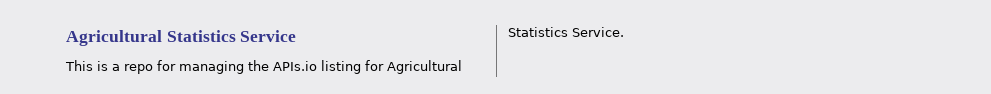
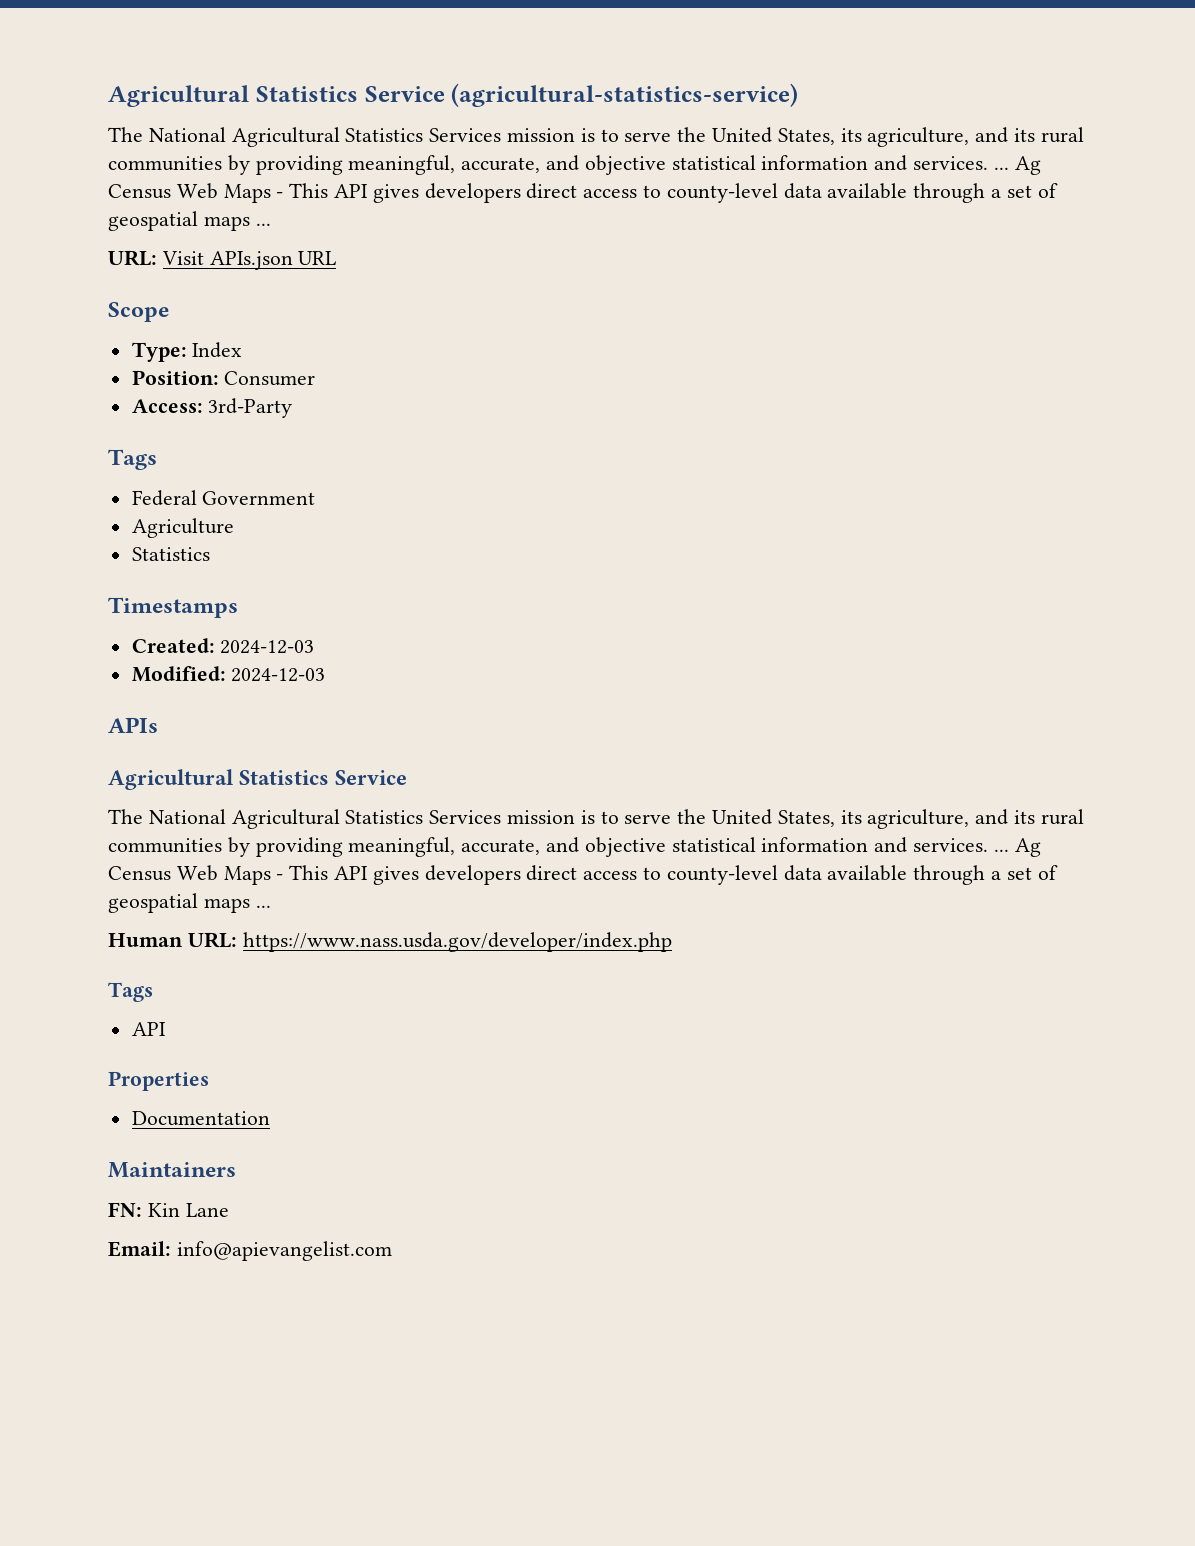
[66,30,297,46] [65,60,462,74] [508,27,624,37] Agricultural Statistics Service // This is a repo for managing the APIs.io listing for Agricultural Statistics Service. -> [108,83,799,107] [108,127,1084,147] [108,155,1041,175] [108,183,1058,203] [108,211,271,231] [108,250,337,270] [108,302,169,322] [131,342,243,362] [131,370,316,386] [131,398,293,418] [108,449,157,470] [131,490,316,506] [131,518,234,538] [131,547,210,561] [108,597,238,618] [131,638,315,654] [131,666,326,682] [108,717,158,733] [108,769,408,790] [108,809,1084,829] [108,837,1041,857] [108,865,1058,885] [108,893,271,913] [108,932,672,952] [108,982,153,1002] [131,1022,166,1036] [108,1071,209,1091] [131,1111,270,1126] [108,1162,236,1178] [108,1202,229,1217] [108,1241,392,1261] Agricultural Statistics Service (agricultural-statistics-service) // The National Agricultural Statistics Services mission is to serve the United States, its agriculture, and its rural communities by providing meaningful, accurate, and objective statistical information and services. ... Ag Census Web Maps - This API gives developers direct access to county-level data available through a set of geospatial maps ... // URL: Visit APIs.json URL // Scope // Type: Index // Position: Consumer // Access: 3rd-Party // Tags // Federal Government // Agriculture // Statistics // Timestamps // Created: 2024-12-03 // Modified: 2024-12-03 // APIs // Agricultural Statistics Service // The National Agricultural Statistics Services mission is to serve the United States, its agriculture, and its rural communities by providing meaningful, accurate, and objective statistical information and services. ... Ag Census Web Maps - This API gives developers direct access to county-level data available through a set of geospatial maps ... // Human URL: https://www.nass.usda.gov/developer/index.php // Tags // API // Properties // Documentation // Maintainers // FN: Kin Lane // Email: info@apievangelist.com

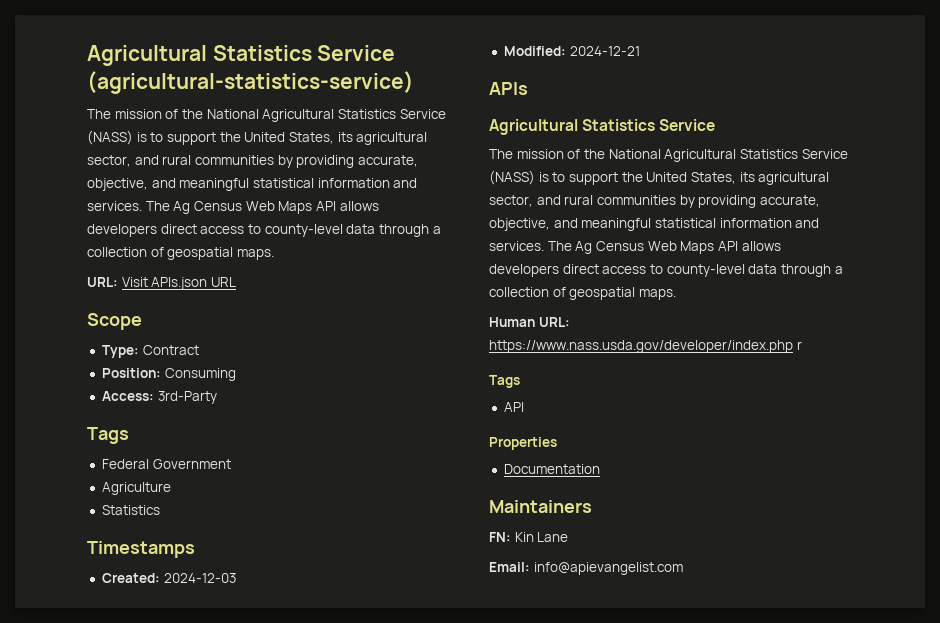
[148,127,1084,147] [108,155,1041,175] [108,183,1058,203] [108,211,271,231] National Agricultural Statistics Services mission is to serve the United States, its agriculture, and its rural communities by providing meaningful, accurate, and objective statistical information and services. ... Ag Census Web Maps - This API gives developers direct access to county-level data available through a set of geospatial maps ... -> [114,109,446,122] [87,130,428,145] [87,155,418,168] [87,178,418,191] [87,201,379,214] [87,224,441,237] [87,247,274,260] mission of the National Agricultural Statistics Service (NASS) is to support the United States, its agricultural sector, and rural communities by providing accurate, objective, and meaningful statistical information and services. The Ag Census Web Maps API allows developers direct access to county-level data through a collection of geospatial maps.
[192,342,243,358] Index -> [142,345,199,355] Contract
[224,371,316,386] Consumer -> [164,368,236,381] Consuming
[231,668,326,682] 2024-12-03 -> [569,46,640,56] 2024-12-21
[148,809,1084,829] [108,837,1041,857] [108,865,1058,885] [108,893,271,913] National Agricultural Statistics Services mission is to serve the United States, its agriculture, and its rural communities by providing meaningful, accurate, and objective statistical information and services. ... Ag Census Web Maps - This API gives developers direct access to county-level data available through a set of geospatial maps ... -> [516,149,848,162] [489,170,830,185] [489,195,820,208] [489,218,820,231] [489,241,781,254] [489,264,843,277] [489,287,676,300] mission of the National Agricultural Statistics Service (NASS) is to support the United States, its agricultural sector, and rural communities by providing accurate, objective, and meaningful statistical information and services. The Ag Census Web Maps API allows developers direct access to county-level data through a collection of geospatial maps.
(672, 942) none -> [796,341,802,350] r

